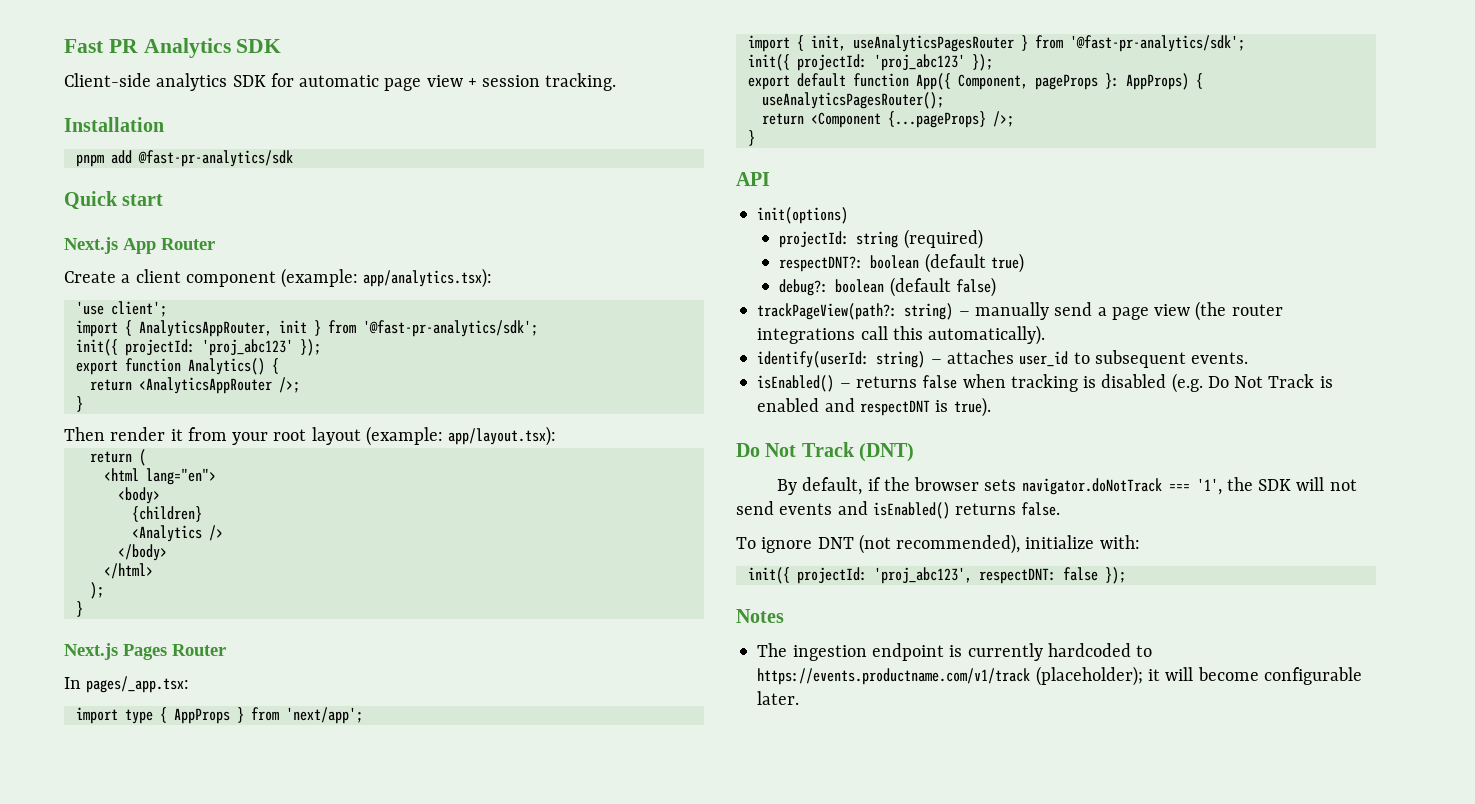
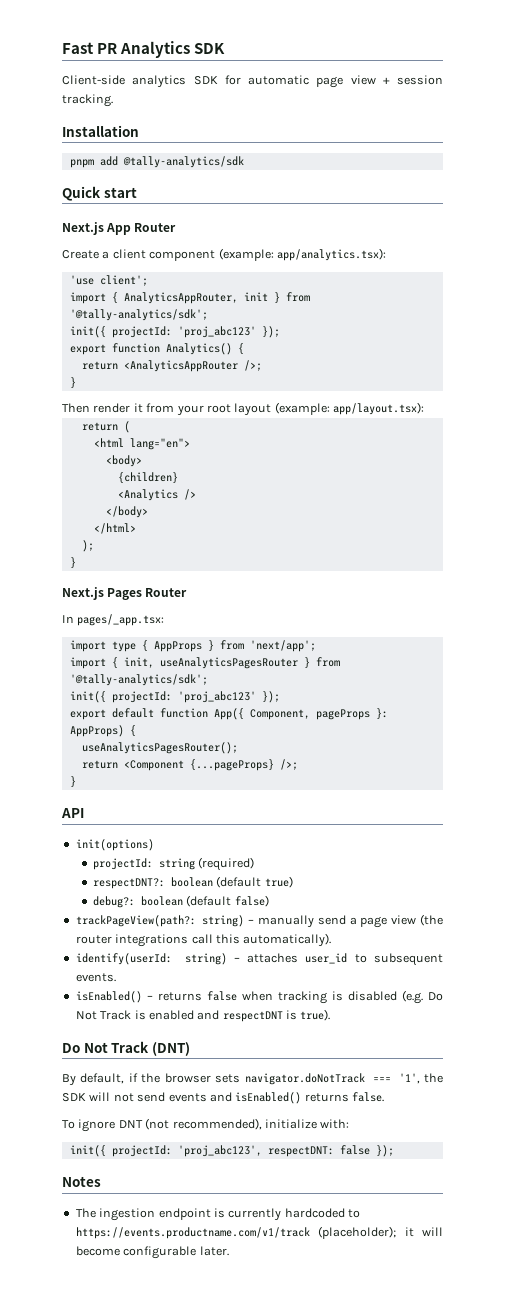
[137,150,293,167] @fast-pr-analytics/sdk -> [122,156,244,168] @tally-analytics/sdk
[362,320,538,337] '@fast-pr-analytics/sdk'; -> [69,309,208,321] '@tally-analytics/sdk';
[1069,35,1245,52] '@fast-pr-analytics/sdk'; -> [69,674,208,686] '@tally-analytics/sdk';

